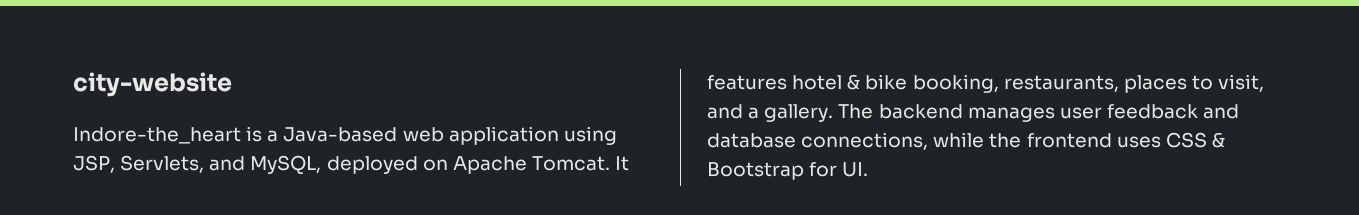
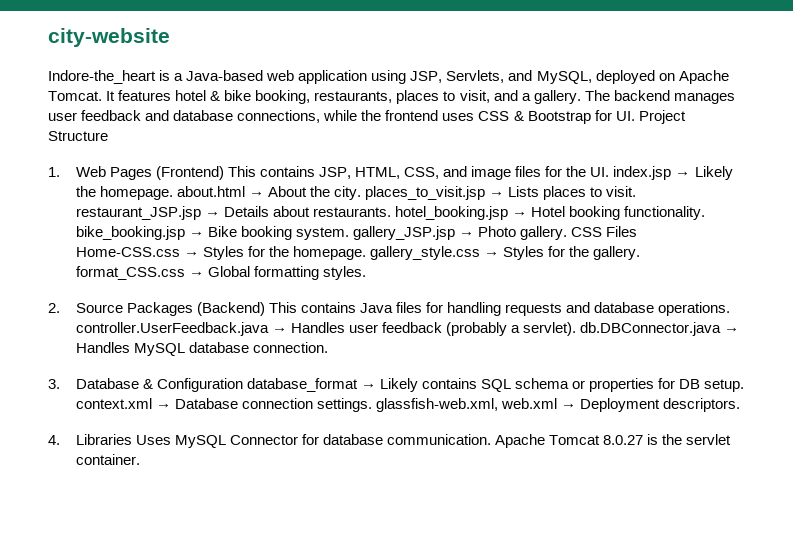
(869, 169) none -> [638,110,686,124] [48,131,108,141] [48,166,733,180] [75,186,637,200] [75,206,706,220] [75,226,638,240] [75,246,641,260] [75,266,366,280] [48,302,731,316] [75,322,740,336] [75,342,328,356] [48,378,745,392] [75,398,741,412] [48,434,732,448] [75,454,140,465] Project Structure // 1. Web Pages (Frontend) This contains JSP, HTML, CSS, and image files for the UI. index.jsp → Likely the homepage. about.html → About the city. places_to_visit.jsp → Lists places to visit. restaurant_JSP.jsp → Details about restaurants. hotel_booking.jsp → Hotel booking functionality. bike_booking.jsp → Bike booking system. gallery_JSP.jsp → Photo gallery. CSS Files Home-CSS.css → Styles for the homepage. gallery_style.css → Styles for the gallery. format_CSS.css → Global formatting styles. // 2. Source Packages (Backend) This contains Java files for handling requests and database operations. controller.UserFeedback.java → Handles user feedback (probably a servlet). db.DBConnector.java → Handles MySQL database connection. // 3. Database & Configuration database_format → Likely contains SQL schema or properties for DB setup. context.xml → Database connection settings. glassfish-web.xml, web.xml → Deployment descriptors. // 4. Libraries Uses MySQL Connector for database communication. Apache Tomcat 8.0.27 is the servlet container.

